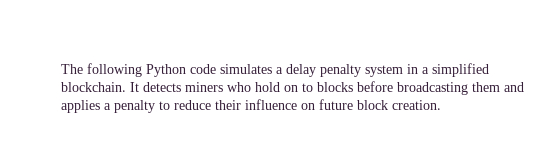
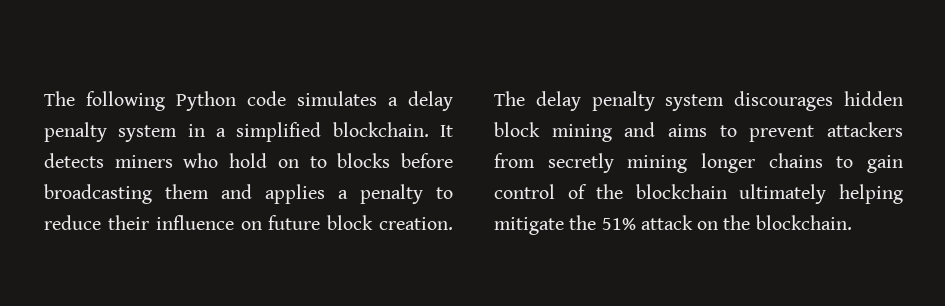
(441, 105) none -> [494,91,903,111] [494,122,903,142] [494,153,903,173] [494,184,903,204] [494,215,852,235] The delay penalty system discourages hidden block mining and aims to prevent attackers from secretly mining longer chains to gain control of the blockchain ultimately helping mitigate the 51% attack on the blockchain.

